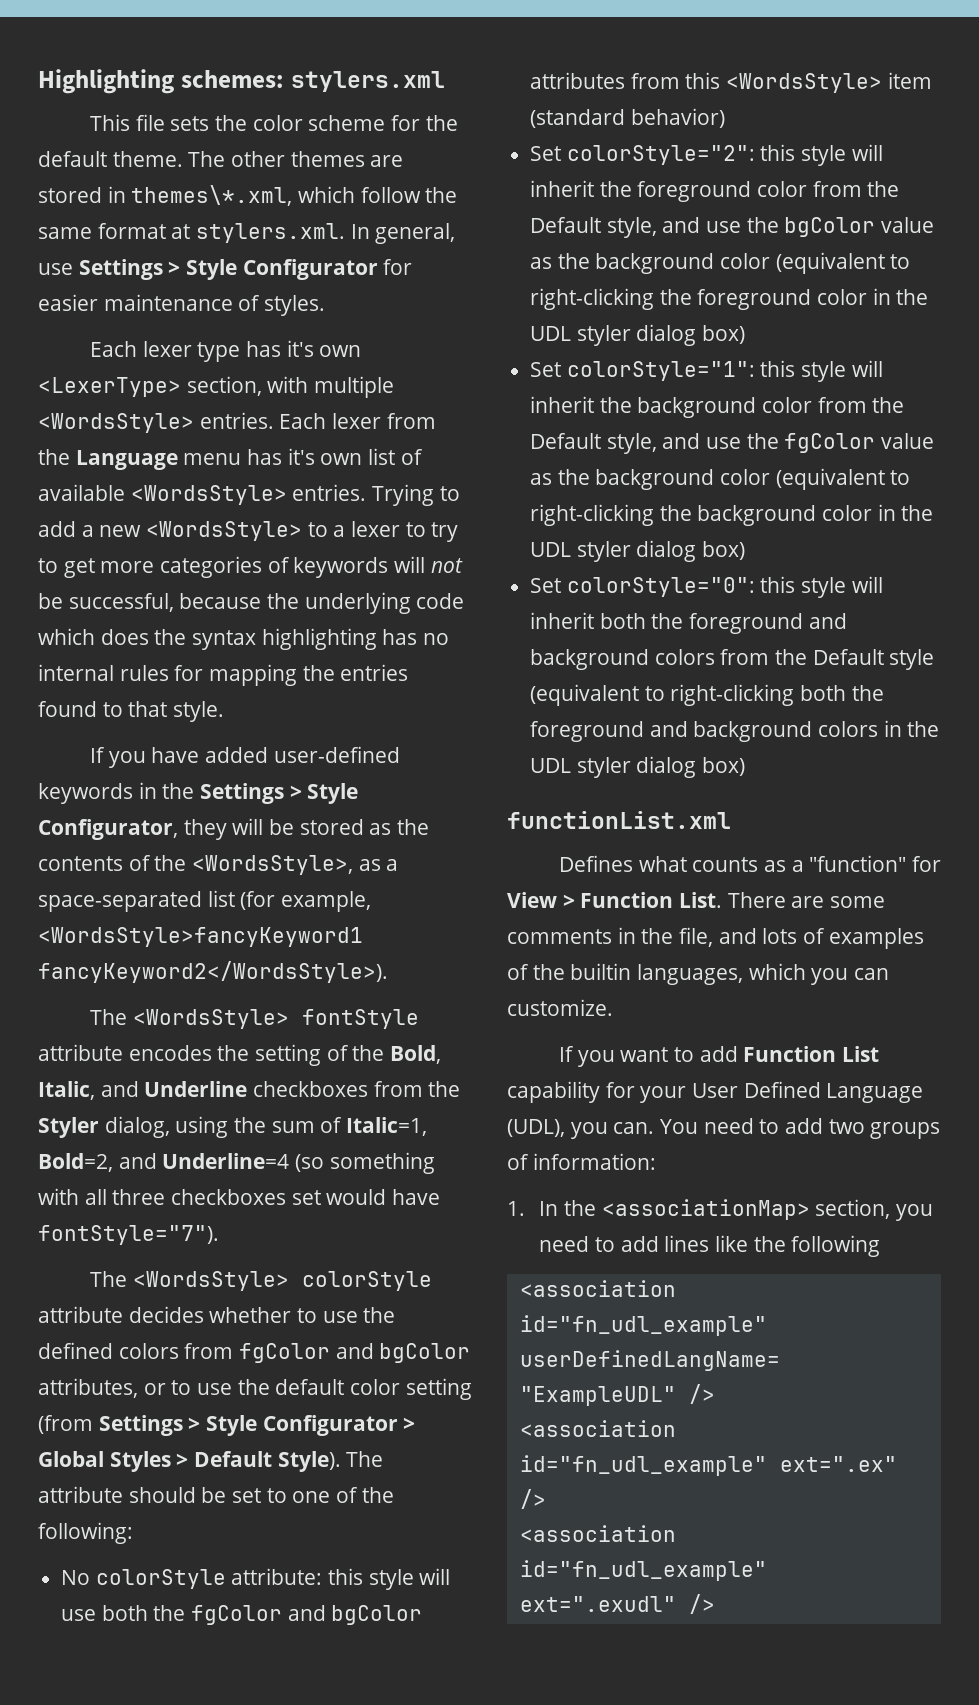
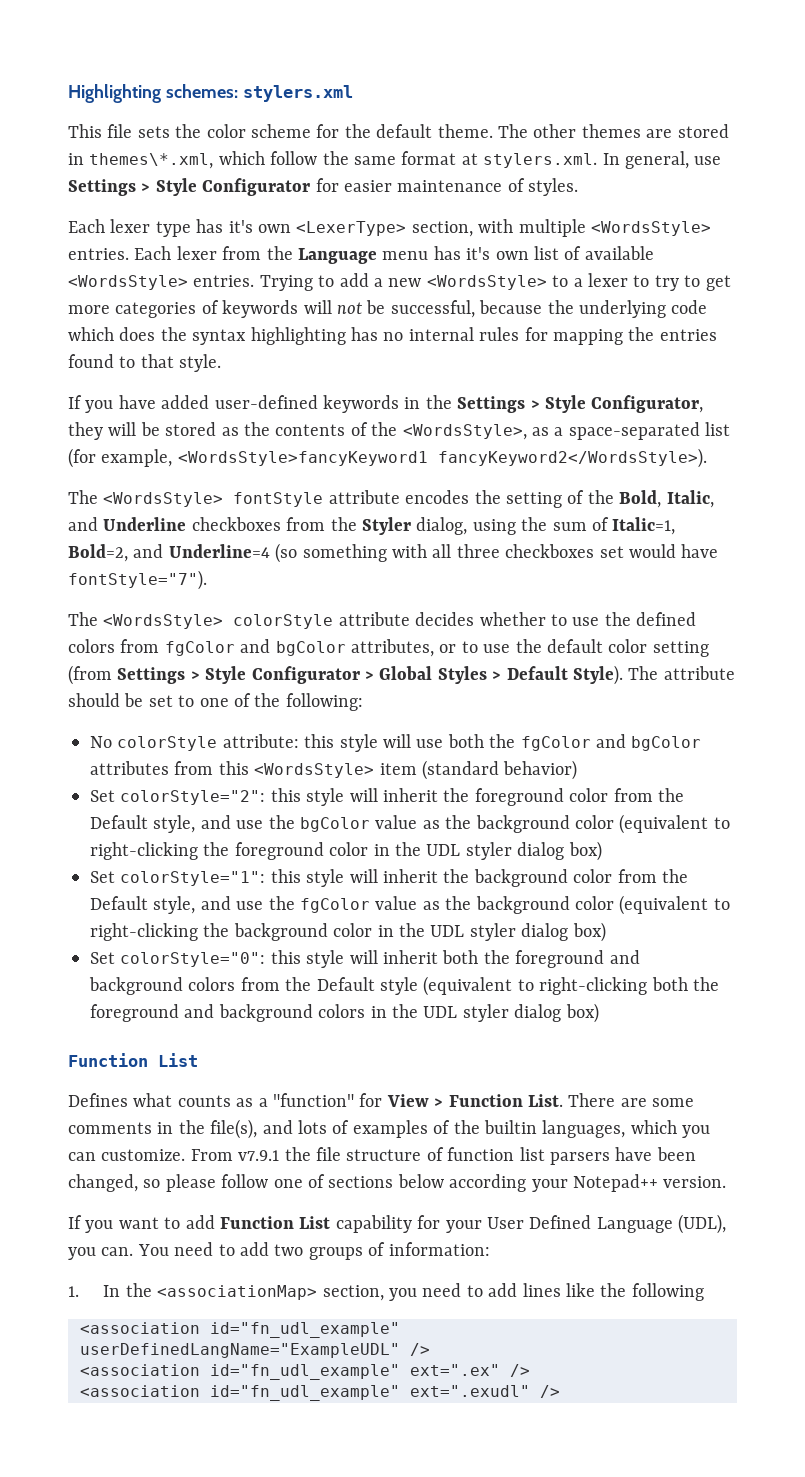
[507,811,731,829] functionList.xml -> [68,1053,198,1067] Function List
[679,927,714,947] file, -> [210,1119,258,1139] file(s),
(613, 1007) none -> [190,1147,696,1165] [68,1174,727,1192] From v7.9.1 the file structure of function list parsers have been changed, so please follow one of sections below according your Notepad++ version.

